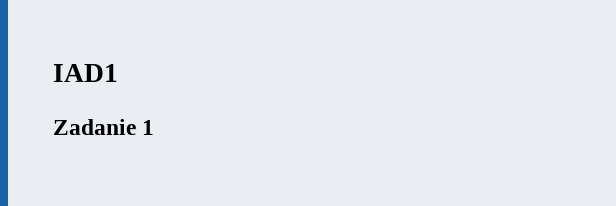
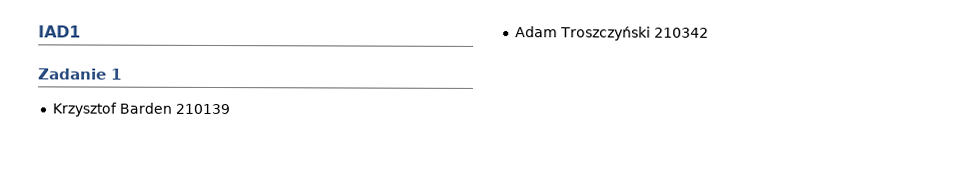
(155, 127) none -> [51,102,230,117] [514,26,709,41] // Krzysztof Barden 210139 // Adam Troszczyński 210342

